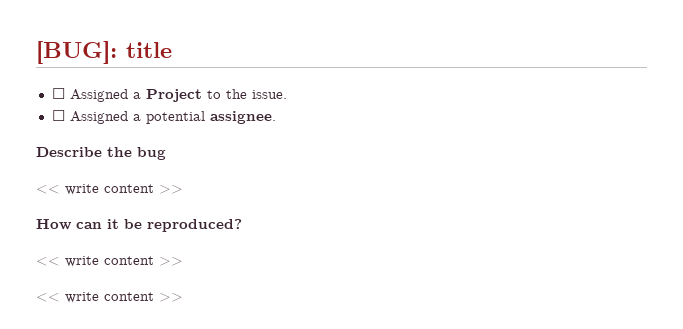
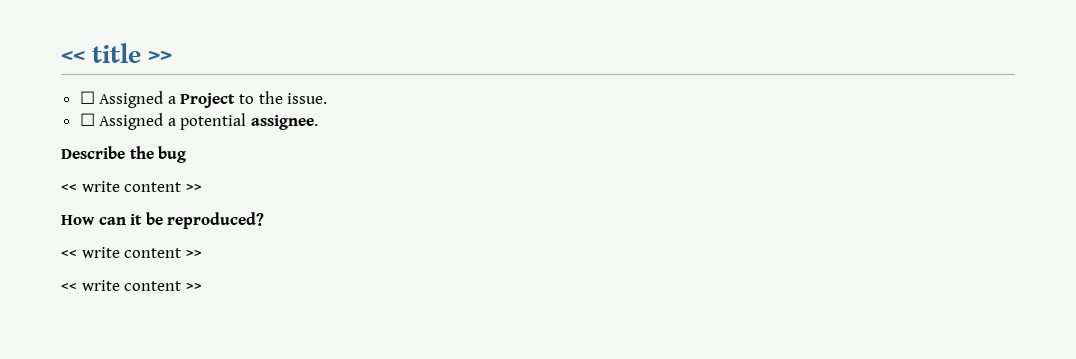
[36,41,117,64] [BUG]: -> [61,51,85,63] <<
(172, 50) none -> [148,51,173,63] >>

